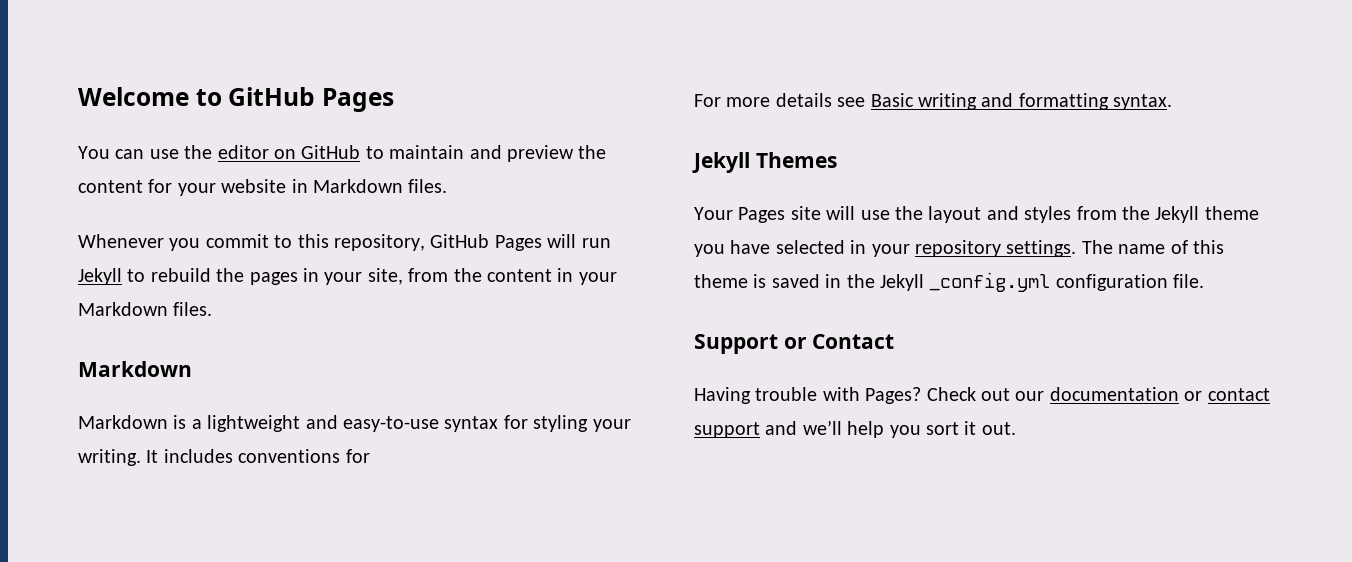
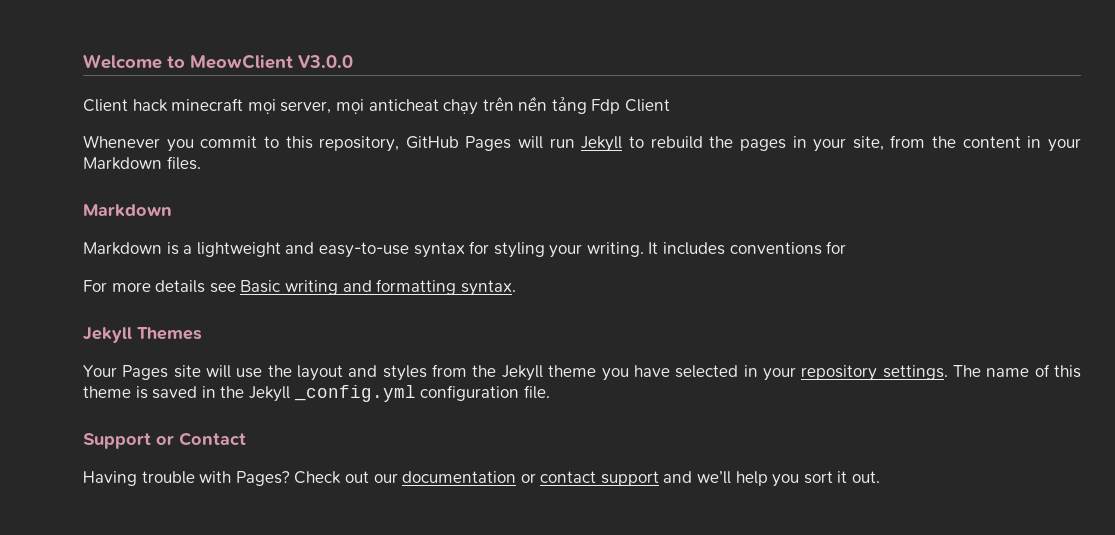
[228,87,394,112] [78,145,607,162] [78,179,448,196] GitHub Pages // You can use the editor on GitHub to maintain and preview the content for your website in Markdown files. -> [190,54,353,69] [83,96,671,115] MeowClient V3.0.0 // Client hack minecraft mọi server, mọi anticheat chạy trên nền tảng Fdp Client

